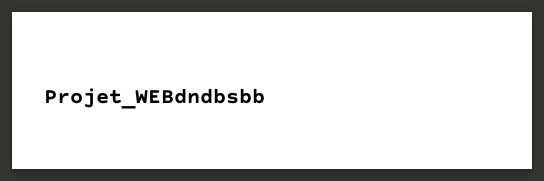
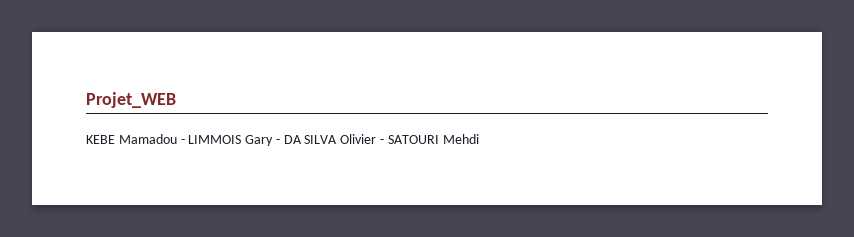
[44,88,265,109] Projet_WEBdndbsbb -> [86,92,176,108] [86,134,479,146] Projet_WEB // KEBE Mamadou - LIMMOIS Gary - DA SILVA Olivier - SATOURI Mehdi

